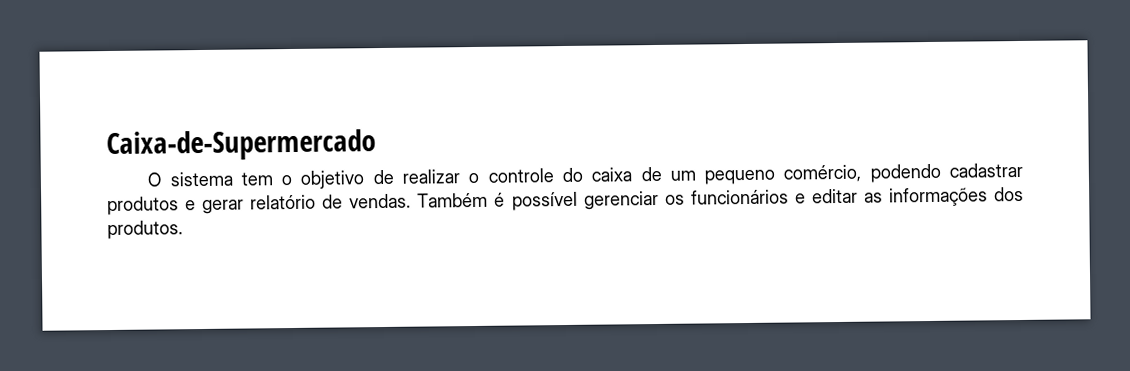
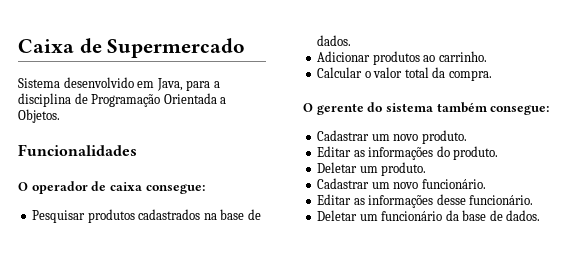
[106,129,376,162] [147,162,1024,189] [107,186,1024,216] [107,220,183,240] Caixa-de-Supermercado // O sistema tem o objetivo de realizar o controle do caixa de um pequeno comércio, podendo cadastrar produtos e gerar relatório de vendas. Também é possível gerenciar os funcionários e editar as informações dos produtos. -> [18,38,246,58] [18,77,220,91] [18,93,227,107] [18,109,60,123] [18,144,137,156] [18,181,205,194] [32,209,261,223] [317,35,352,46] [317,51,487,65] [317,67,492,81] [303,102,550,115] [317,130,467,144] [317,146,499,160] [317,162,427,176] [317,178,486,189] [317,194,534,208] [317,210,541,221] Caixa de Supermercado // Sistema desenvolvido em Java, para a disciplina de Programação Orientada a Objetos. // Funcionalidades // O operador de caixa consegue: // Pesquisar produtos cadastrados na base de dados. // Adicionar produtos ao carrinho. // Calcular o valor total da compra. // O gerente do sistema também consegue: // Cadastrar um novo produto. // Editar as informações do produto. // Deletar um produto. // Cadastrar um novo funcionário. // Editar as informações desse funcionário. // Deletar um funcionário da base de dados.

